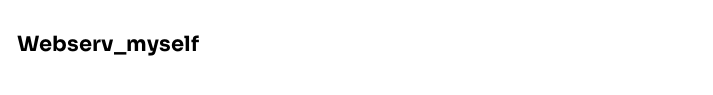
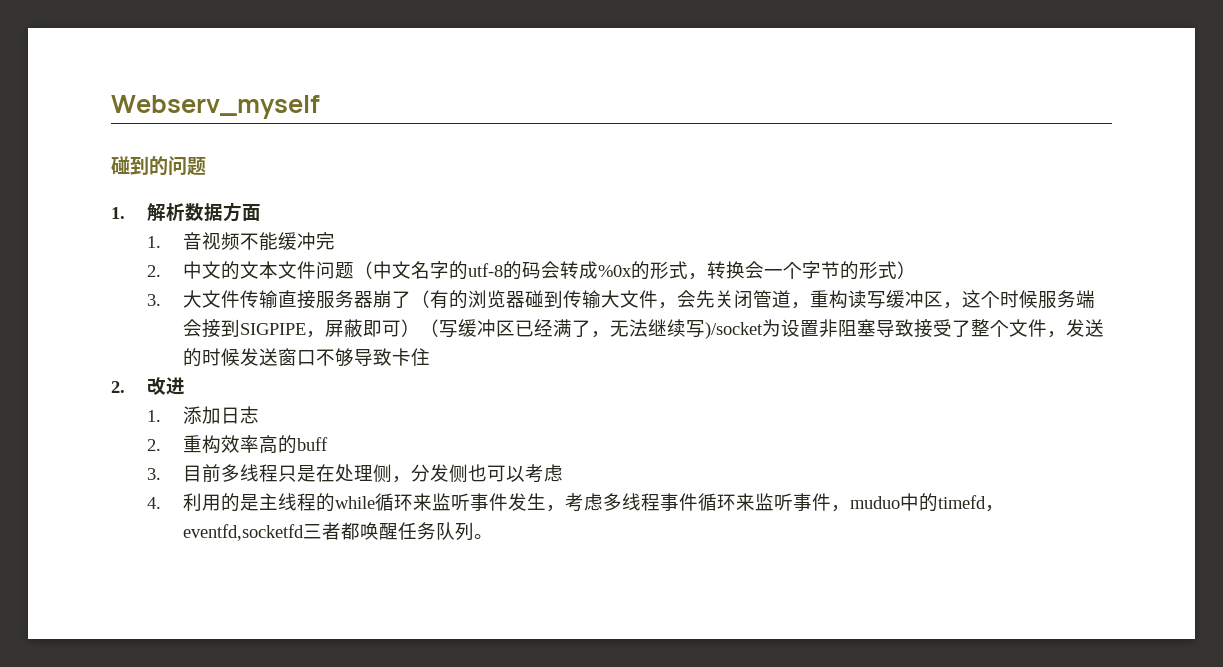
(199, 45) none -> [111,156,206,176] [111,202,261,222] [146,232,335,251] [146,261,916,280] [146,290,1095,309] [182,319,1104,339] [182,348,430,367] [111,377,185,395] [146,406,259,424] [146,435,328,454] [146,464,563,483] [146,493,1004,512] [182,522,493,541] // 碰到的问题 // 1.解析数据方面 // 1.音视频不能缓冲完 // 2.中文的文本文件问题（中文名字的utf-8的码会转成%0x的形式，转换会一个字节的形式） // 3.大文件传输直接服务器崩了（有的浏览器碰到传输大文件，会先关闭管道，重构读写缓冲区，这个时候服务端会接到SIGPIPE，屏蔽即可）（写缓冲区已经满了，无法继续写)/socket为设置非阻塞导致接受了整个文件，发送的时候发送窗口不够导致卡住 // 2.改进 // 1.添加日志 // 2.重构效率高的buff // 3.目前多线程只是在处理侧，分发侧也可以考虑 // 4.利用的是主线程的while循环来监听事件发生，考虑多线程事件循环来监听事件，muduo中的timefd，eventfd,socketfd三者都唤醒任务队列。

